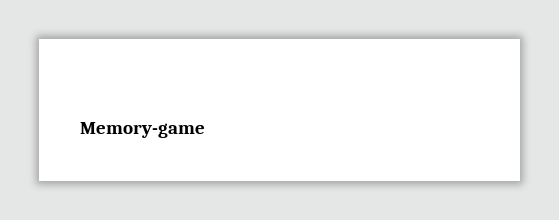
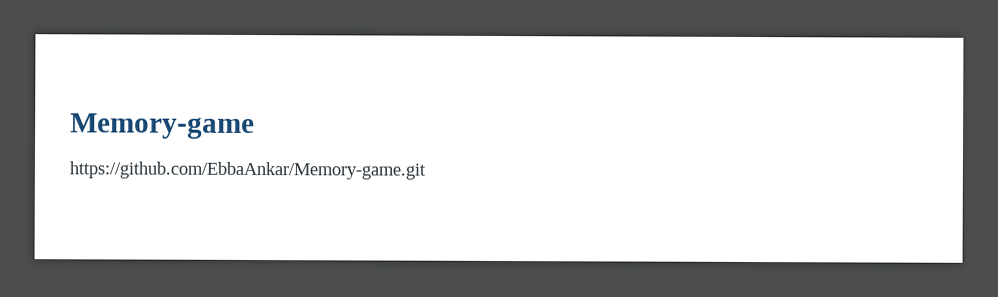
(205, 130) none -> [69,161,426,180] // https://github.com/EbbaAnkar/Memory-game.git

